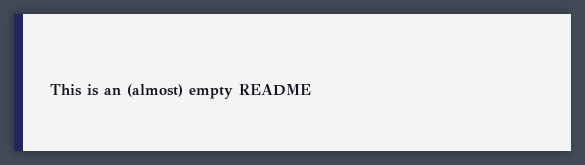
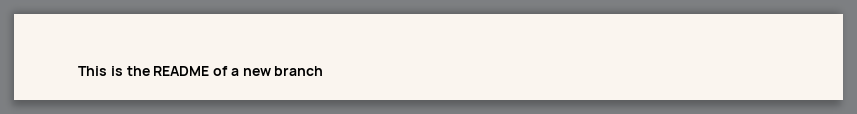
[104,84,311,99] an (almost) empty README -> [126,66,324,76] the README of a new branch

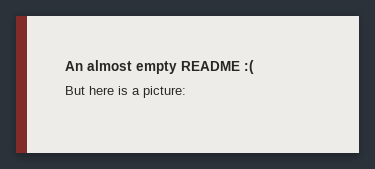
[78,66,324,76] This is the README of a new branch -> [65,60,254,74] [65,86,186,98] An almost empty README :( // But here is a picture:

